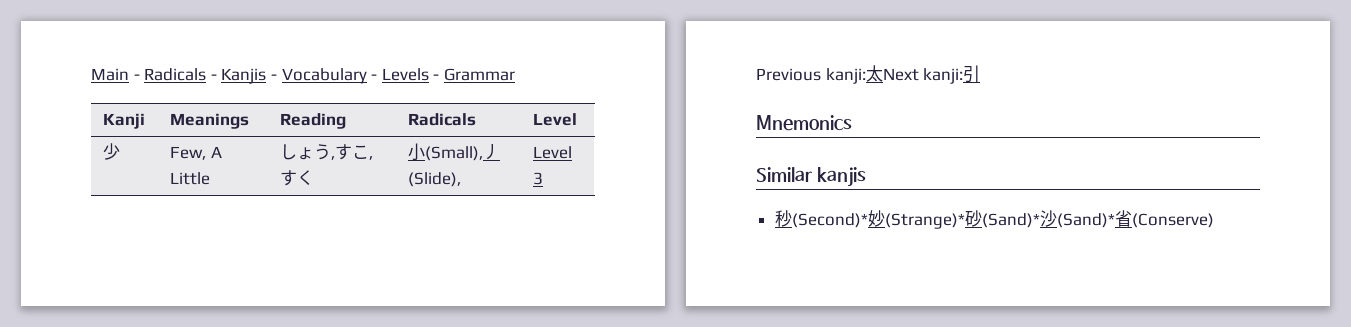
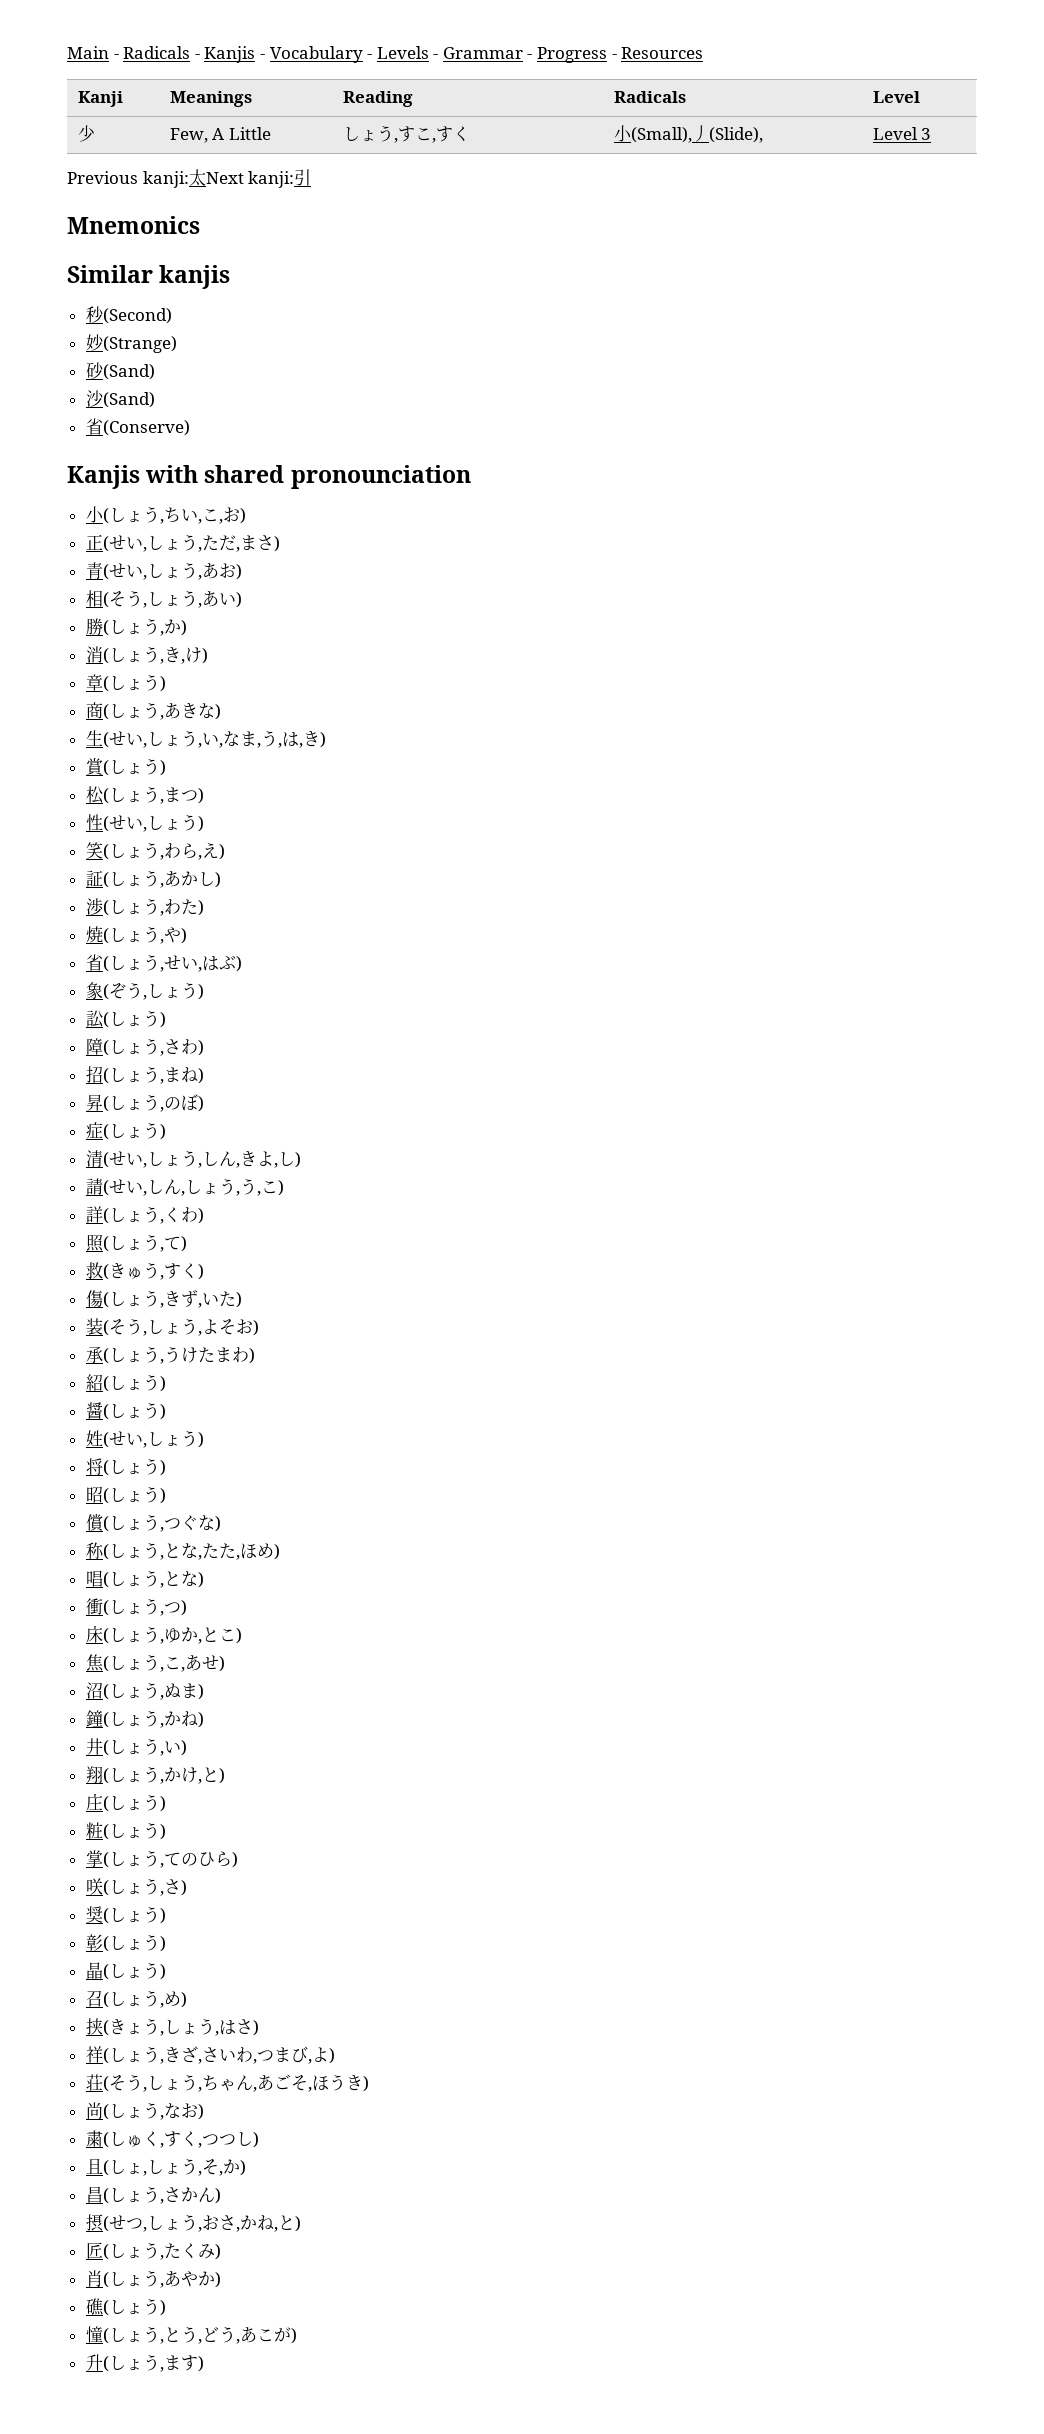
(515, 74) none -> [527,47,704,63] - Progress - Resources
[791,210,1214,229] (Second)*妙(Strange)*砂(Sand)*沙(Sand)*省(Conserve) -> [102,308,172,324] [85,334,177,353] [85,362,155,380] [85,390,155,408] [85,418,190,436] [67,465,471,489] [85,506,246,524] [85,534,280,552] [85,562,242,580] [85,590,242,608] [85,618,187,636] [85,646,208,664] [85,674,166,692] [85,702,221,720] [85,730,326,748] [85,758,166,776] [85,786,204,804] [85,814,204,832] [85,842,225,860] [85,870,221,888] [85,898,204,916] [85,926,187,944] [85,954,242,972] [85,982,204,1000] [85,1010,166,1028] [85,1038,204,1056] [85,1066,204,1084] [85,1094,204,1112] [85,1122,166,1140] [85,1150,301,1168] [85,1178,284,1196] [85,1206,204,1224] [85,1234,187,1252] [85,1262,204,1280] [85,1290,242,1308] [85,1318,259,1336] [85,1346,255,1364] [85,1374,166,1392] [85,1402,166,1420] [85,1430,204,1448] [85,1458,166,1476] [85,1486,166,1504] [85,1514,221,1532] [85,1542,280,1560] [85,1570,204,1588] [85,1598,187,1616] [85,1626,242,1644] [85,1654,225,1672] [85,1682,204,1700] [85,1710,204,1728] [85,1738,187,1756] [85,1766,225,1784] [85,1793,166,1812] [85,1822,166,1840] [85,1850,238,1868] [85,1878,187,1896] [85,1906,166,1924] [85,1934,166,1952] [85,1962,166,1980] [85,1990,187,2008] [85,2018,259,2036] [85,2046,335,2064] [85,2074,369,2092] [85,2102,204,2120] [85,2130,259,2148] [85,2158,246,2176] [85,2186,221,2204] [85,2214,301,2232] [85,2242,221,2260] [85,2270,221,2288] [85,2298,166,2316] [85,2326,297,2344] [85,2354,204,2372] (Second) // 妙(Strange) // 砂(Sand) // 沙(Sand) // 省(Conserve) // Kanjis with shared pronounciation // 小(しょう,ちい,こ,お) // 正(せい,しょう,ただ,まさ) // 青(せい,しょう,あお) // 相(そう,しょう,あい) // 勝(しょう,か) // 消(しょう,き,け) // 章(しょう) // 商(しょう,あきな) // 生(せい,しょう,い,なま,う,は,き) // 賞(しょう) // 松(しょう,まつ) // 性(せい,しょう) // 笑(しょう,わら,え) // 証(しょう,あかし) // 渉(しょう,わた) // 焼(しょう,や) // 省(しょう,せい,はぶ) // 象(ぞう,しょう) // 訟(しょう) // 障(しょう,さわ) // 招(しょう,まね) // 昇(しょう,のぼ) // 症(しょう) // 清(せい,しょう,しん,きよ,し) // 請(せい,しん,しょう,う,こ) // 詳(しょう,くわ) // 照(しょう,て) // 救(きゅう,すく) // 傷(しょう,きず,いた) // 装(そう,しょう,よそお) // 承(しょう,うけたまわ) // 紹(しょう) // 醤(しょう) // 姓(せい,しょう) // 将(しょう) // 昭(しょう) // 償(しょう,つぐな) // 称(しょう,とな,たた,ほめ) // 唱(しょう,とな) // 衝(しょう,つ) // 床(しょう,ゆか,とこ) // 焦(しょう,こ,あせ) // 沼(しょう,ぬま) // 鐘(しょう,かね) // 井(しょう,い) // 翔(しょう,かけ,と) // 庄(しょう) // 粧(しょう) // 掌(しょう,てのひら) // 咲(しょう,さ) // 奨(しょう) // 彰(しょう) // 晶(しょう) // 召(しょう,め) // 挟(きょう,しょう,はさ) // 祥(しょう,きざ,さいわ,つまび,よ) // 荘(そう,しょう,ちゃん,あごそ,ほうき) // 尚(しょう,なお) // 粛(しゅく,すく,つつし) // 且(しょ,しょう,そ,か) // 昌(しょう,さかん) // 摂(せつ,しょう,おさ,かね,と) // 匠(しょう,たくみ) // 肖(しょう,あやか) // 礁(しょう) // 憧(しょう,とう,どう,あこが) // 升(しょう,ます)

